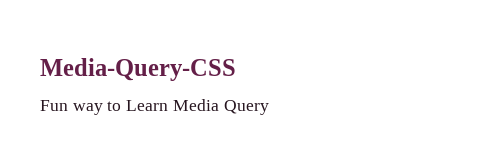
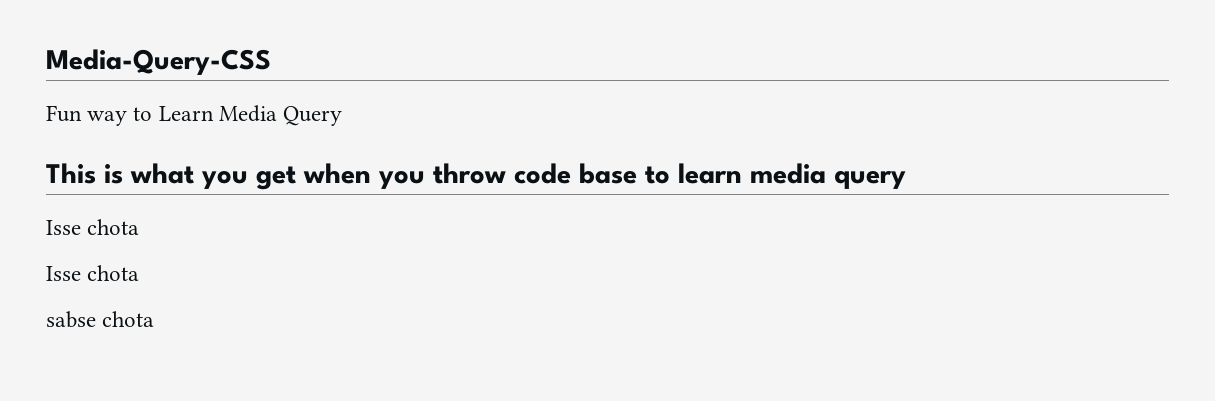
(269, 107) none -> [46,163,906,190] [46,219,140,235] [46,265,140,281] [46,311,155,328] // This is what you get when you throw code base to learn media query // Isse chota // Isse chota // sabse chota

